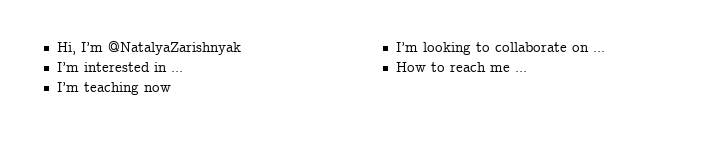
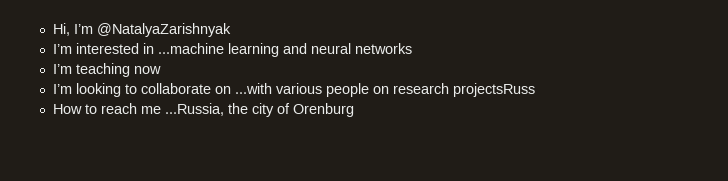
[170,71,183,72] ... -> [157,43,412,57] ...machine learning and neural networks
[592,51,605,52] ... -> [234,83,535,97] ...with various people on research projectsRuss
[514,71,527,72] ... -> [164,103,354,117] ...Russia, the city of Orenburg

